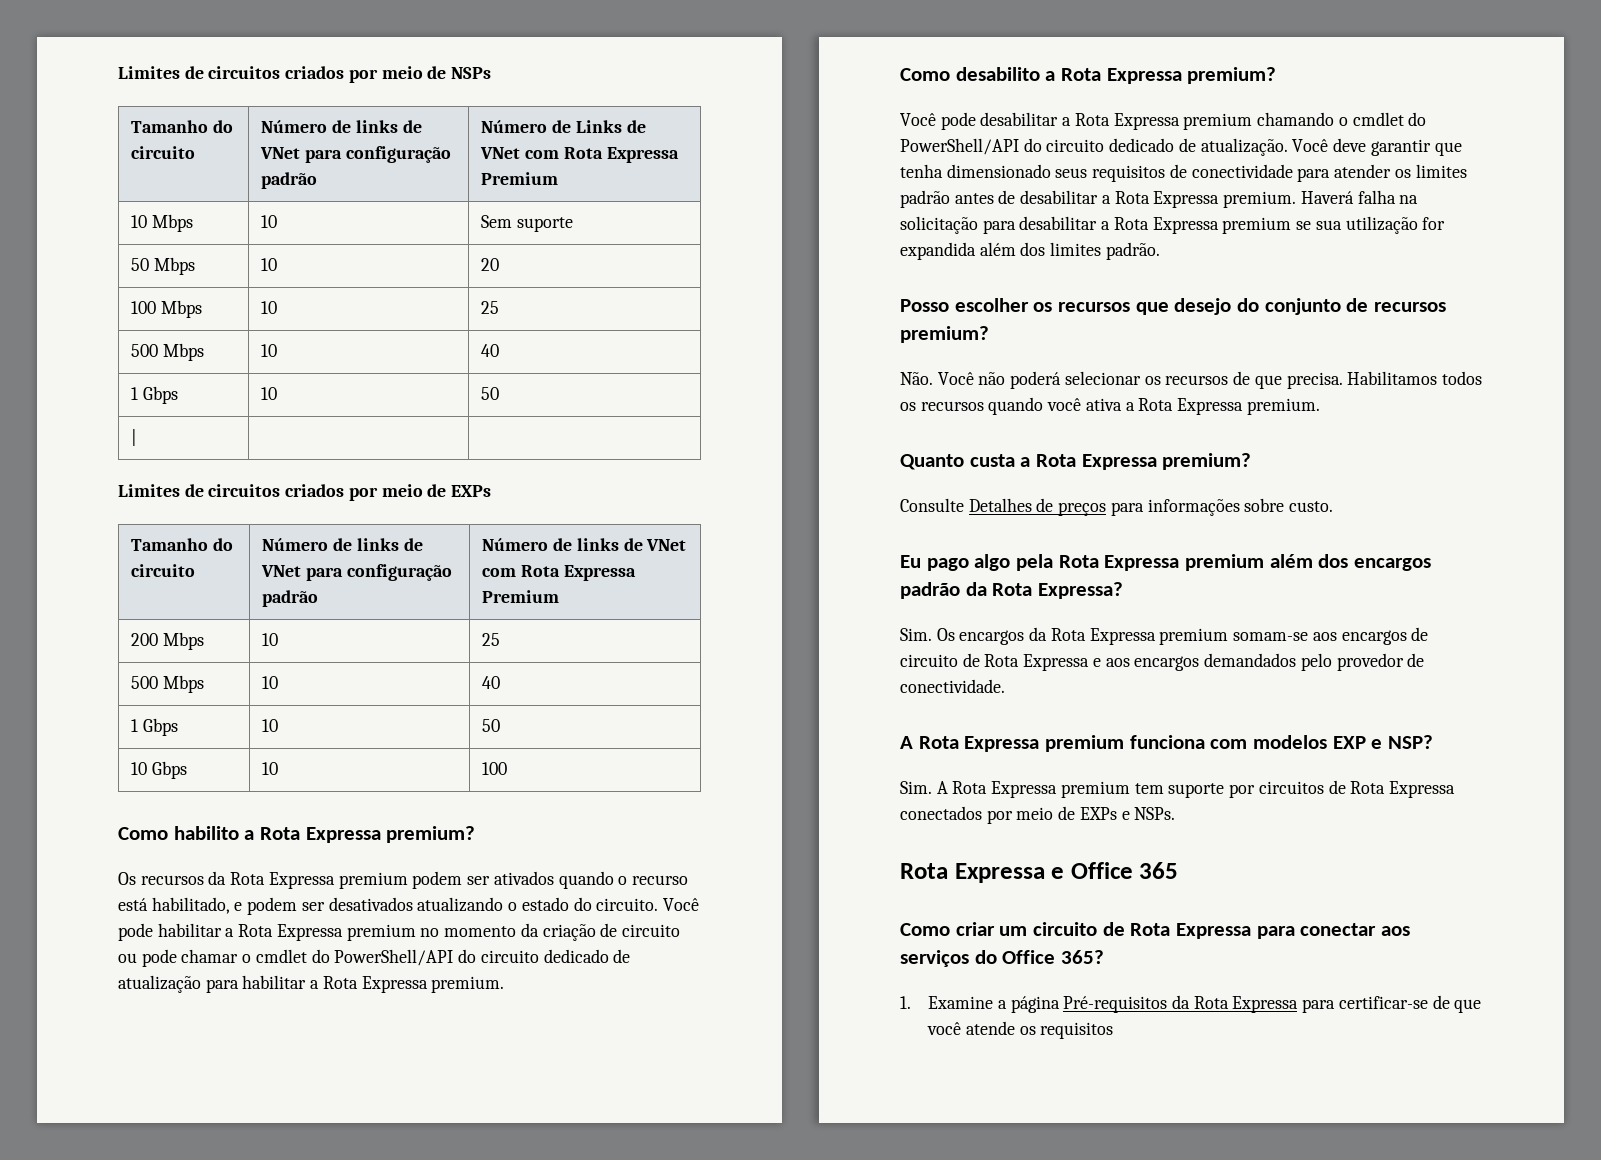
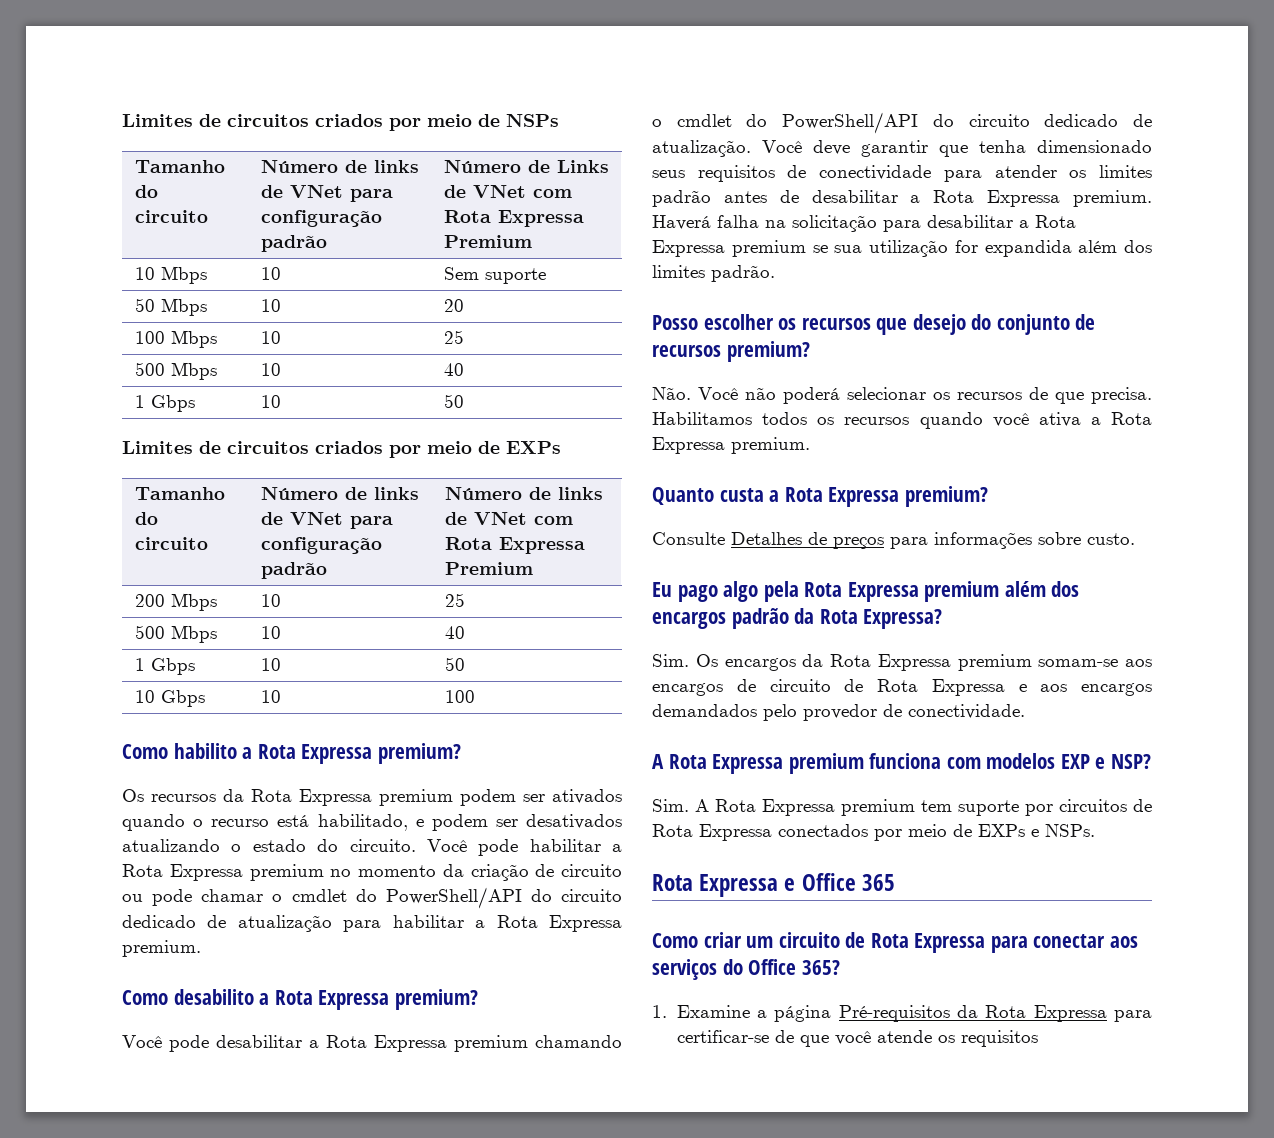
[131,429,138,446] // | | | -> (464, 401) none

